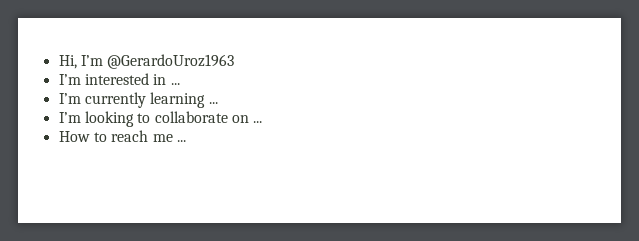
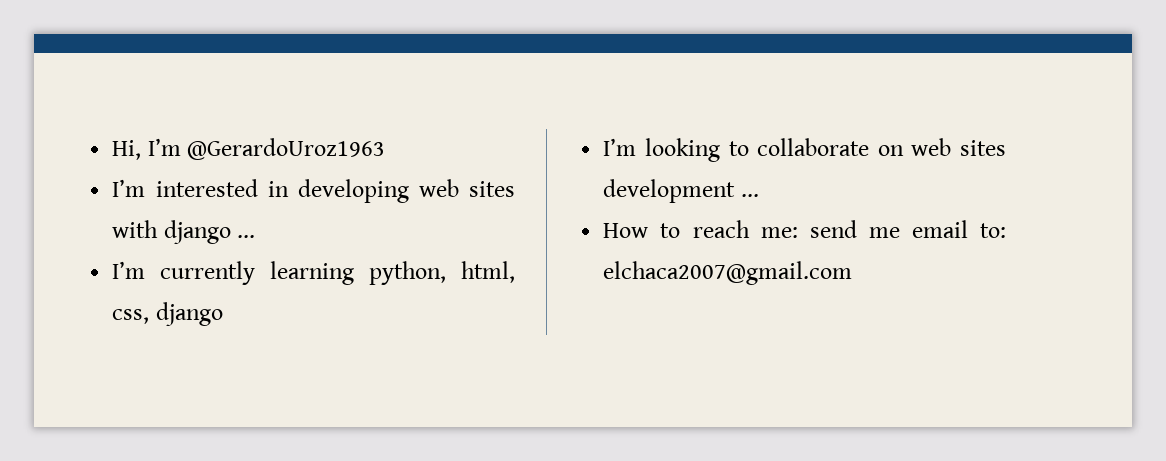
(167, 79) none -> [297,179,515,203] [112,220,231,244] developing web sites with django
[208,102,218,104] ... -> [369,261,515,285] [112,302,223,326] python, html, css, django
(249, 119) none -> [911,138,1006,156] [603,179,736,203] web sites development
[152,134,186,142] me ... -> [760,220,1006,238] [603,261,853,285] me: send me email to: elchaca2007@gmail.com

